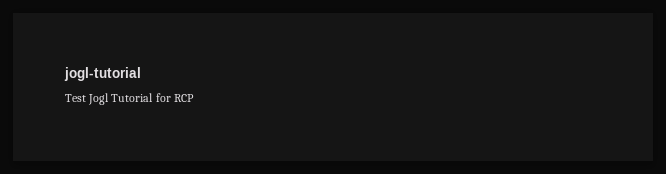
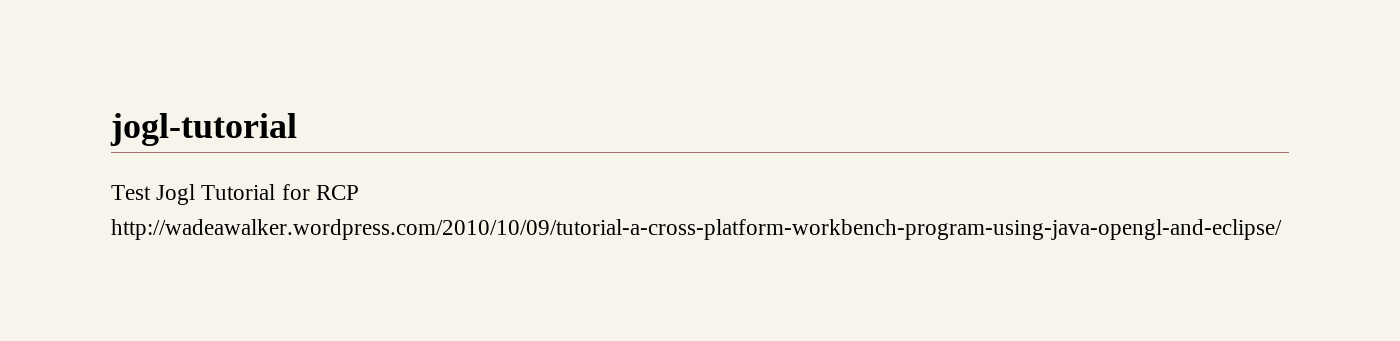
(194, 98) none -> [111,219,1282,240] http://wadeawalker.wordpress.com/2010/10/09/tutorial-a-cross-platform-workbench-program-using-java-opengl-and-eclipse/

